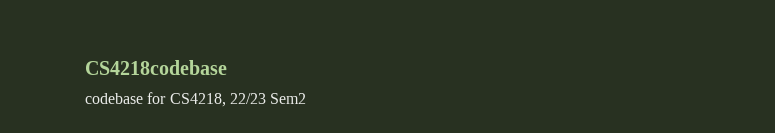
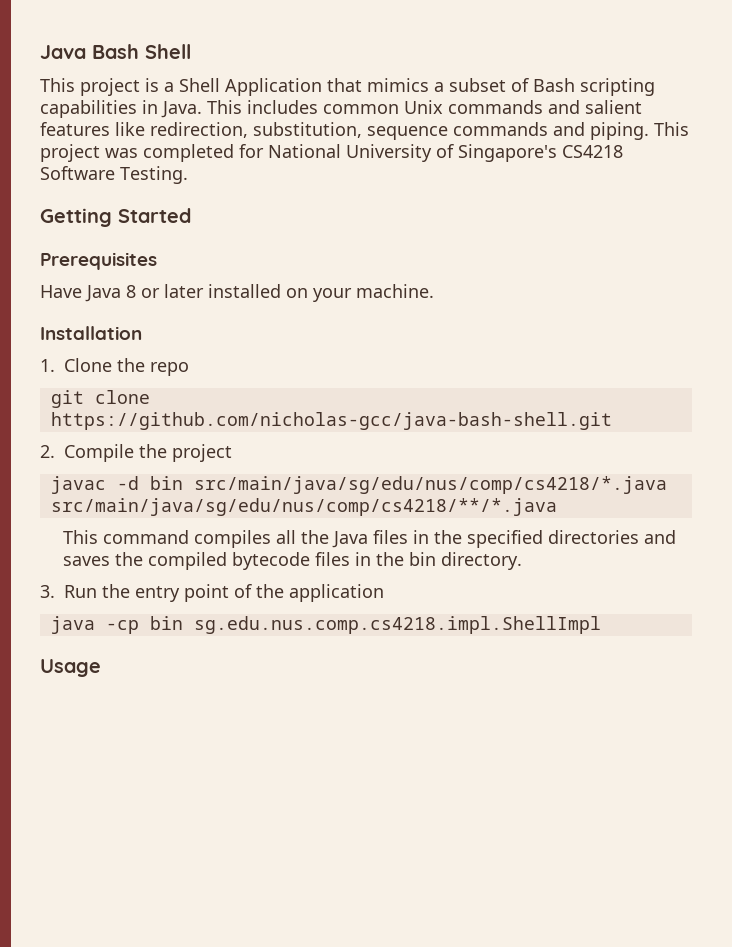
[85,60,227,75] [85,92,307,107] CS4218codebase // codebase for CS4218, 22/23 Sem2 -> [40,44,191,59] [40,78,655,96] [40,100,642,118] [40,122,689,140] [40,144,623,162] [40,166,188,184] [40,208,191,227] [40,252,157,270] [40,284,434,302] [40,326,142,340] [40,358,189,376] [50,390,150,408] [50,412,612,430] [40,444,232,462] [50,476,667,494] [50,498,557,516] [62,530,676,548] [62,552,522,570] [40,584,384,602] [50,616,601,634] [40,659,101,677] Java Bash Shell // This project is a Shell Application that mimics a subset of Bash scripting capabilities in Java. This includes common Unix commands and salient features like redirection, substitution, sequence commands and piping. This project was completed for National University of Singapore's CS4218 Software Testing. // Getting Started // Prerequisites // Have Java 8 or later installed on your machine. // Installation // 1. Clone the repo // git clone https://github.com/nicholas-gcc/java-bash-shell.git // 2. Compile the project // javac -d bin src/main/java/sg/edu/nus/comp/cs4218/*.java src/main/java/sg/edu/nus/comp/cs4218/**/*.java // This command compiles all the Java files in the specified directories and saves the compiled bytecode files in the bin directory. // 3. Run the entry point of the application // java -cp bin sg.edu.nus.comp.cs4218.impl.ShellImpl // Usage

